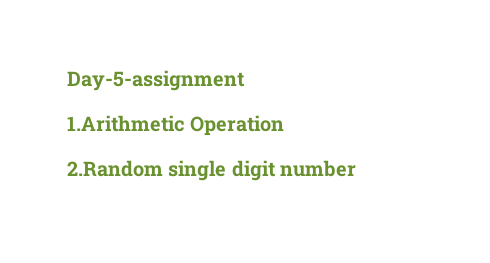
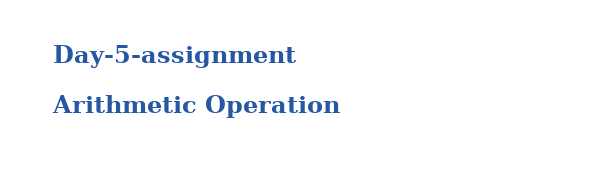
[67,115,185,132] 1.Arithmetic -> [52,95,197,113] Arithmetic
[67,160,357,181] // 2.Random single digit number -> (340, 106) none

